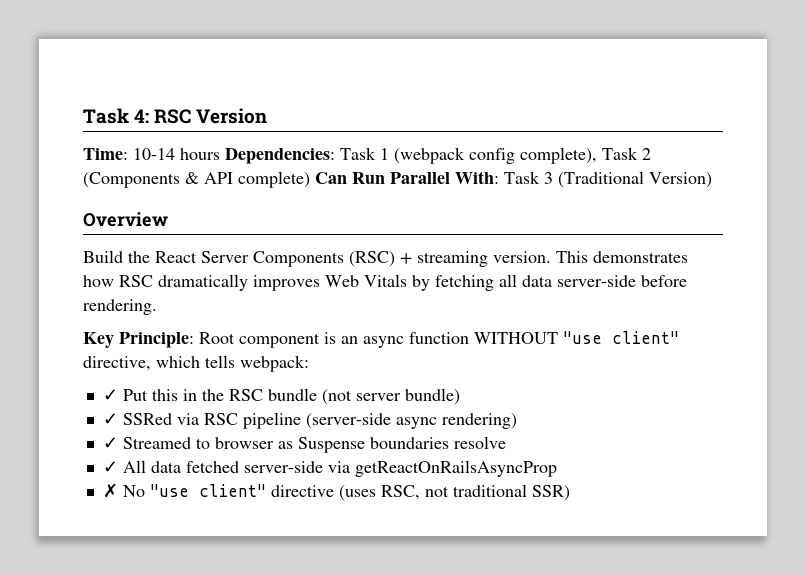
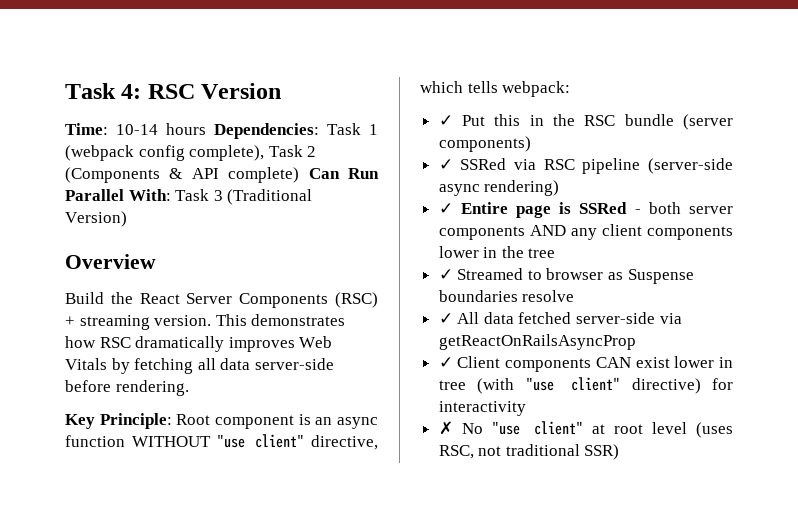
[321,388,460,405] (not server bundle) -> [683,114,733,130] [438,136,531,152] (server components)
(517, 421) none -> [438,202,733,218] [438,224,733,240] [438,246,556,258] // ✓ Entire page is SSRed - both server components AND any client components lower in the tree
(557, 468) none -> [438,356,733,372] [438,377,733,394] [438,401,526,416] // ✓ Client components CAN exist lower in tree (with "use client" directive) for interactivity
[270,485,334,497] directive -> [591,422,687,434] at root level

